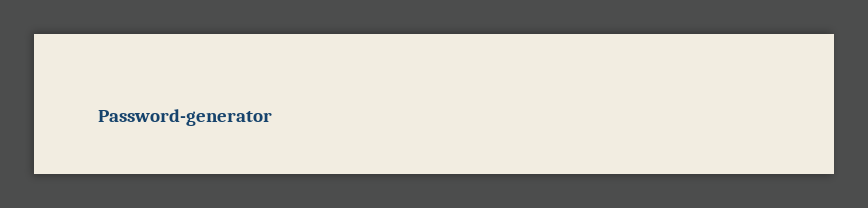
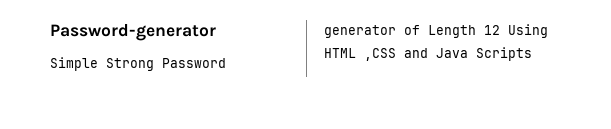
(272, 117) none -> [50,57,226,71] [324,24,548,38] [324,47,532,61] // Simple Strong Password generator of Length 12 Using HTML ,CSS and Java Scripts

